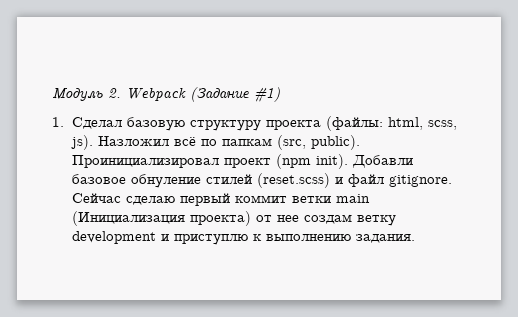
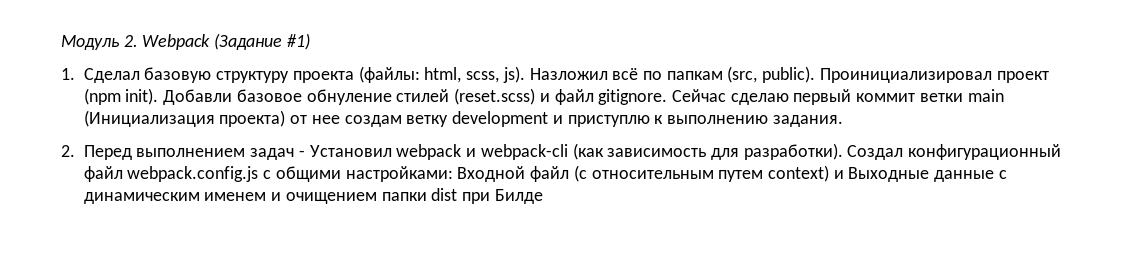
(415, 238) none -> [61,143,1062,160] [83,165,1007,182] [83,188,543,204] // 2. Перед выполнением задач - Установил webpack и webpack-cli (как зависимость для разработки). Создал конфигурационный файл webpack.config.js с общими настройками: Входной файл (с относительным путем context) и Выходные данные с динамическим именем и очищением папки dist при Билде

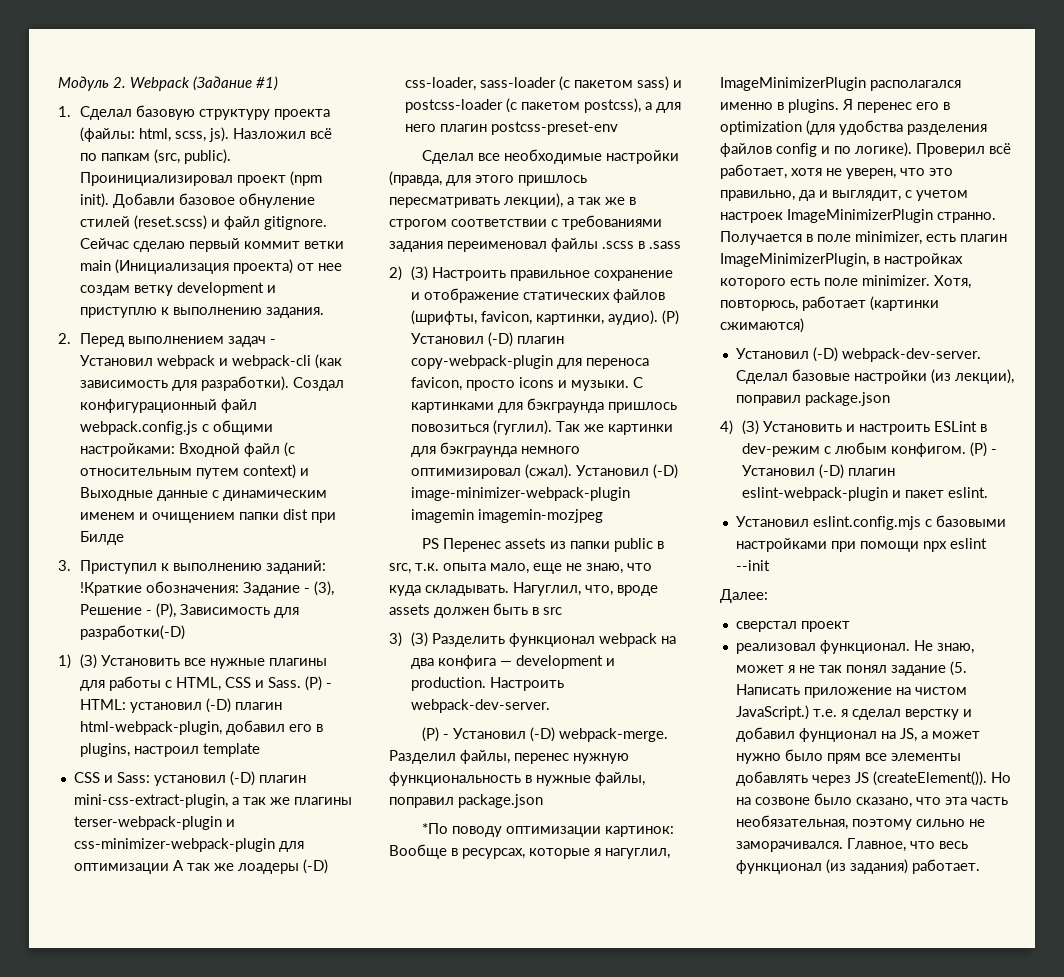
(543, 196) none -> [58,560,327,574] [80,581,335,596] [80,603,300,618] [80,625,186,640] [58,654,328,669] [80,676,333,691] [80,698,283,713] [80,720,324,735] [80,743,261,757] [73,771,306,786] [73,794,352,808] [73,816,235,830] [73,838,304,852] [73,859,328,874] [404,76,682,91] [404,98,681,113] [404,121,618,135] [421,149,679,164] [389,171,587,186] [389,193,636,208] [389,215,662,230] [389,238,681,252] [389,266,674,281] [411,288,666,303] [411,310,680,325] [411,332,565,347] [411,355,650,369] [411,377,644,391] [411,398,678,413] [411,420,674,435] [411,442,581,457] [411,464,679,479] [411,487,631,501] [411,509,604,523] [421,538,664,552] [389,563,652,574] [389,582,658,596] [389,603,562,618] [389,632,677,647] [411,655,616,669] [411,677,565,691] [411,699,551,713] [421,727,668,742] [389,750,629,764] [389,772,645,786] [389,794,543,808] [421,823,674,837] [389,844,670,859] [720,77,961,91] [720,99,950,113] [720,120,987,135] [720,142,1011,157] [720,164,953,179] [720,190,968,201] [720,209,996,223] [720,231,1007,245] [720,253,963,267] [720,275,971,289] [720,296,939,311] [720,318,804,333] [735,347,981,362] [735,369,1014,384] [735,392,890,406] [720,420,988,435] [742,442,998,457] [742,464,896,479] [742,487,989,501] [735,515,1006,530] [735,538,987,552] [735,560,770,571] [720,589,768,603] [735,621,850,632] [735,640,974,654] [735,661,967,676] [735,684,967,698] [735,705,972,720] [735,727,980,742] [735,749,961,764] [735,771,1011,786] [735,793,1008,808] [735,815,985,830] [735,838,968,852] [735,859,980,874] // 3. Приступил к выполнению заданий: !Краткие обозначения: Задание - (3), Решение - (Р), Зависимость для разработки(-D) // 1) (З) Установить все нужные плагины для работы с HTML, CSS и Sass. (Р) - HTML: установил (-D) плагин html-webpack-plugin, добавил его в plugins, настроил template // CSS и Sass: установил (-D) плагин mini-css-extract-plugin, а так же плагины terser-webpack-plugin и css-minimizer-webpack-plugin для оптимизации А так же лоадеры (-D) css-loader, sass-loader (с пакетом sass) и postcss-loader (с пакетом postcss), а для него плагин postcss-preset-env // Сделал все необходимые настройки (правда, для этого пришлось пересматривать лекции), а так же в строгом соответствии с требованиями задания переименовал файлы .scss в .sass // 2) (З) Настроить правильное сохранение и отображение статических файлов (шрифты, favicon, картинки, аудио). (Р) Установил (-D) плагин copy-webpack-plugin для переноса favicon, просто icons и музыки. С картинками для бэкграунда пришлось повозиться (гуглил). Так же картинки для бэкграунда немного оптимизировал (сжал). Установил (-D) image-minimizer-webpack-plugin imagemin imagemin-mozjpeg // PS Перенес assets из папки public в src, т.к. опыта мало, еще не знаю, что куда складывать. Нагуглил, что, вроде assets должен быть в src // 3) (З) Разделить функционал webpack на два конфига — development и production. Настроить webpack-dev-server. // (Р) - Установил (-D) webpack-merge. Разделил файлы, перенес нужную функциональность в нужные файлы, поправил package.json // *По поводу оптимизации картинок: Вообще в ресурсах, которые я нагуглил, ImageMinimizerPlugin располагался именно в plugins. Я перенес его в optimization (для удобства разделения файлов config и по логике). Проверил всё работает, хотя не уверен, что это правильно, да и выглядит, с учетом настроек ImageMinimizerPlugin странно. Получается в поле minimizer, есть плагин ImageMinimizerPlugin, в настройках которого есть поле minimizer. Хотя, повторюсь, работает (картинки сжимаются) // Установил (-D) webpack-dev-server. Сделал базовые настройки (из лекции), поправил package.json // 4) (З) Установить и настроить ESLint в dev-режим с любым конфигом. (Р) - Установил (-D) плагин eslint-webpack-plugin и пакет eslint. // Установил eslint.config.mjs с базовыми настройками при помощи npx eslint --init // Далее: // сверстал проект // реализовал функционал. Не знаю, может я не так понял задание (5. Написать приложение на чистом JavaScript.) т.е. я сделал верстку и добавил фунционал на JS, а может нужно было прям все элементы добавлять через JS (createElement()). Но на созвоне было сказано, что эта часть необязательная, поэтому сильно не заморачивался. Главное, что весь функционал (из задания) работает.

